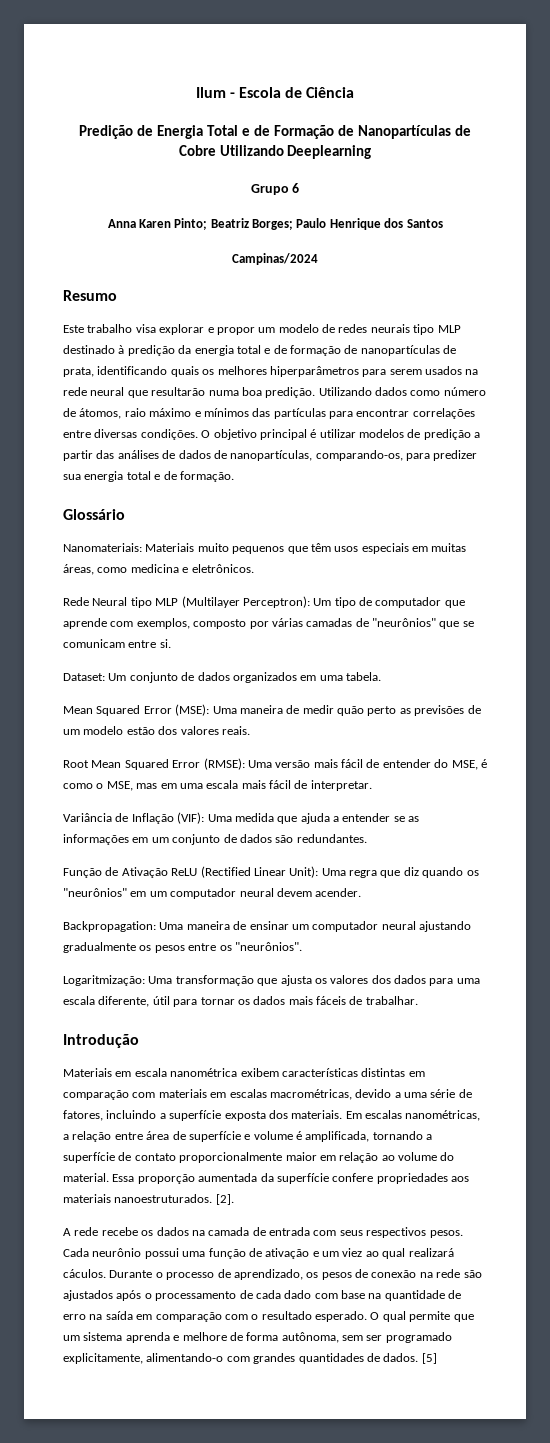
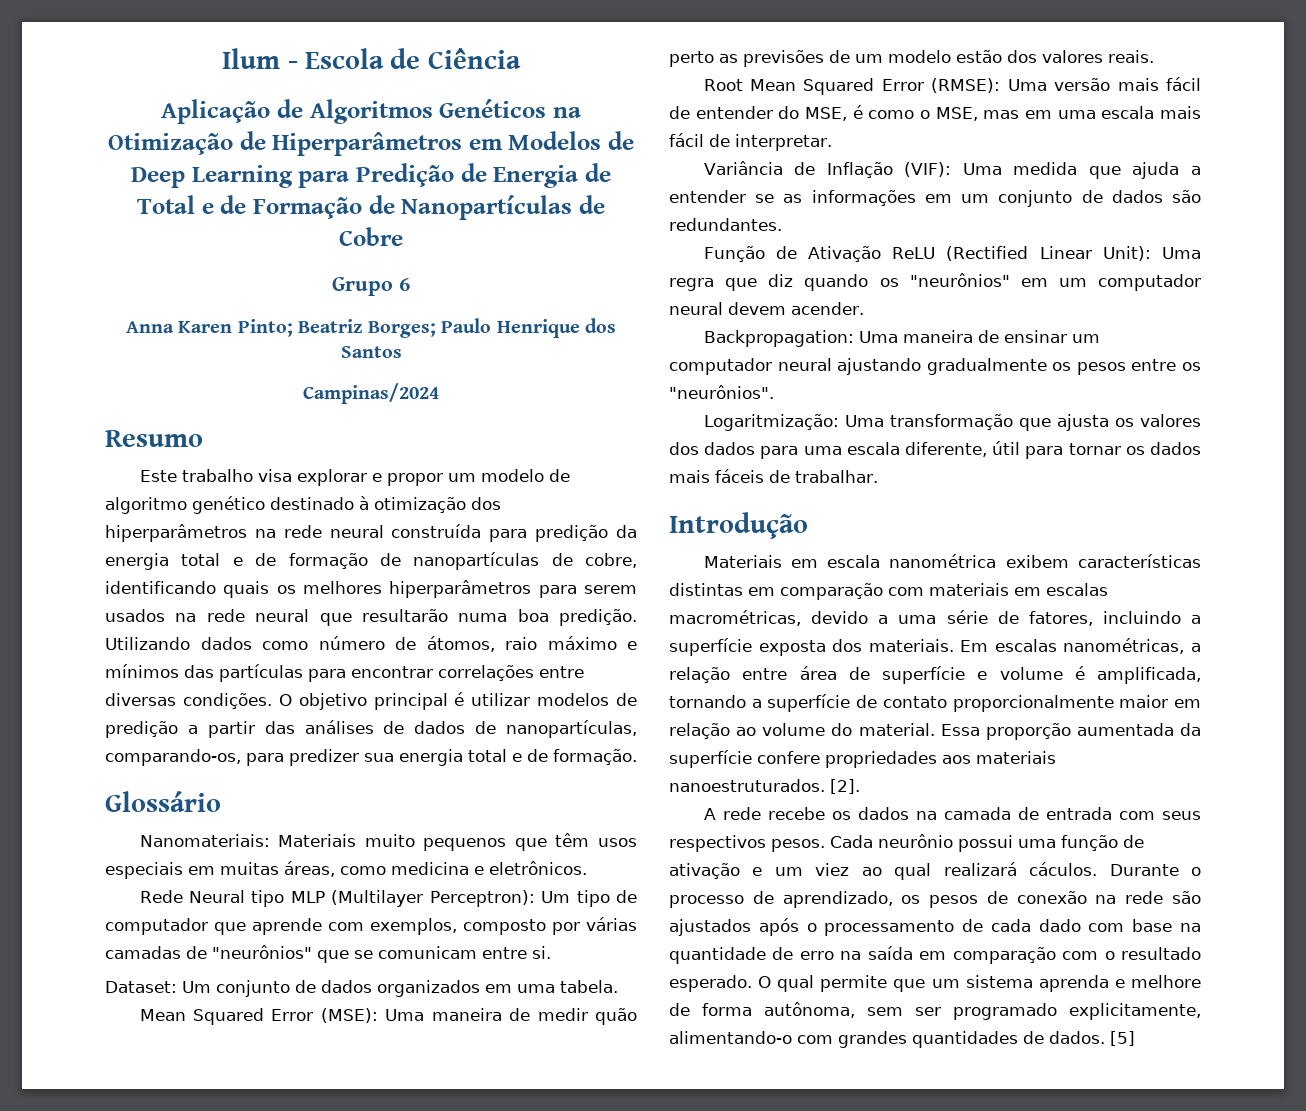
(355, 92) none -> [161,99,581,124] [107,131,635,156] [131,165,350,188] Aplicação de Algoritmos Genéticos na Otimização de Hiperparâmetros em Modelos de Deep Learning para
(204, 132) none -> [584,163,611,182] de
[219,145,372,159] Utilizando Deeplearning -> (403, 236) none
[338,324,461,335] [63,345,125,354] redes neurais tipo MLP destinado à -> [105,496,501,514] [105,524,528,542] algoritmo genético destinado à otimização dos hiperparâmetros na rede neural construída para
[63,367,94,377] prata, -> [585,553,637,568] cobre,

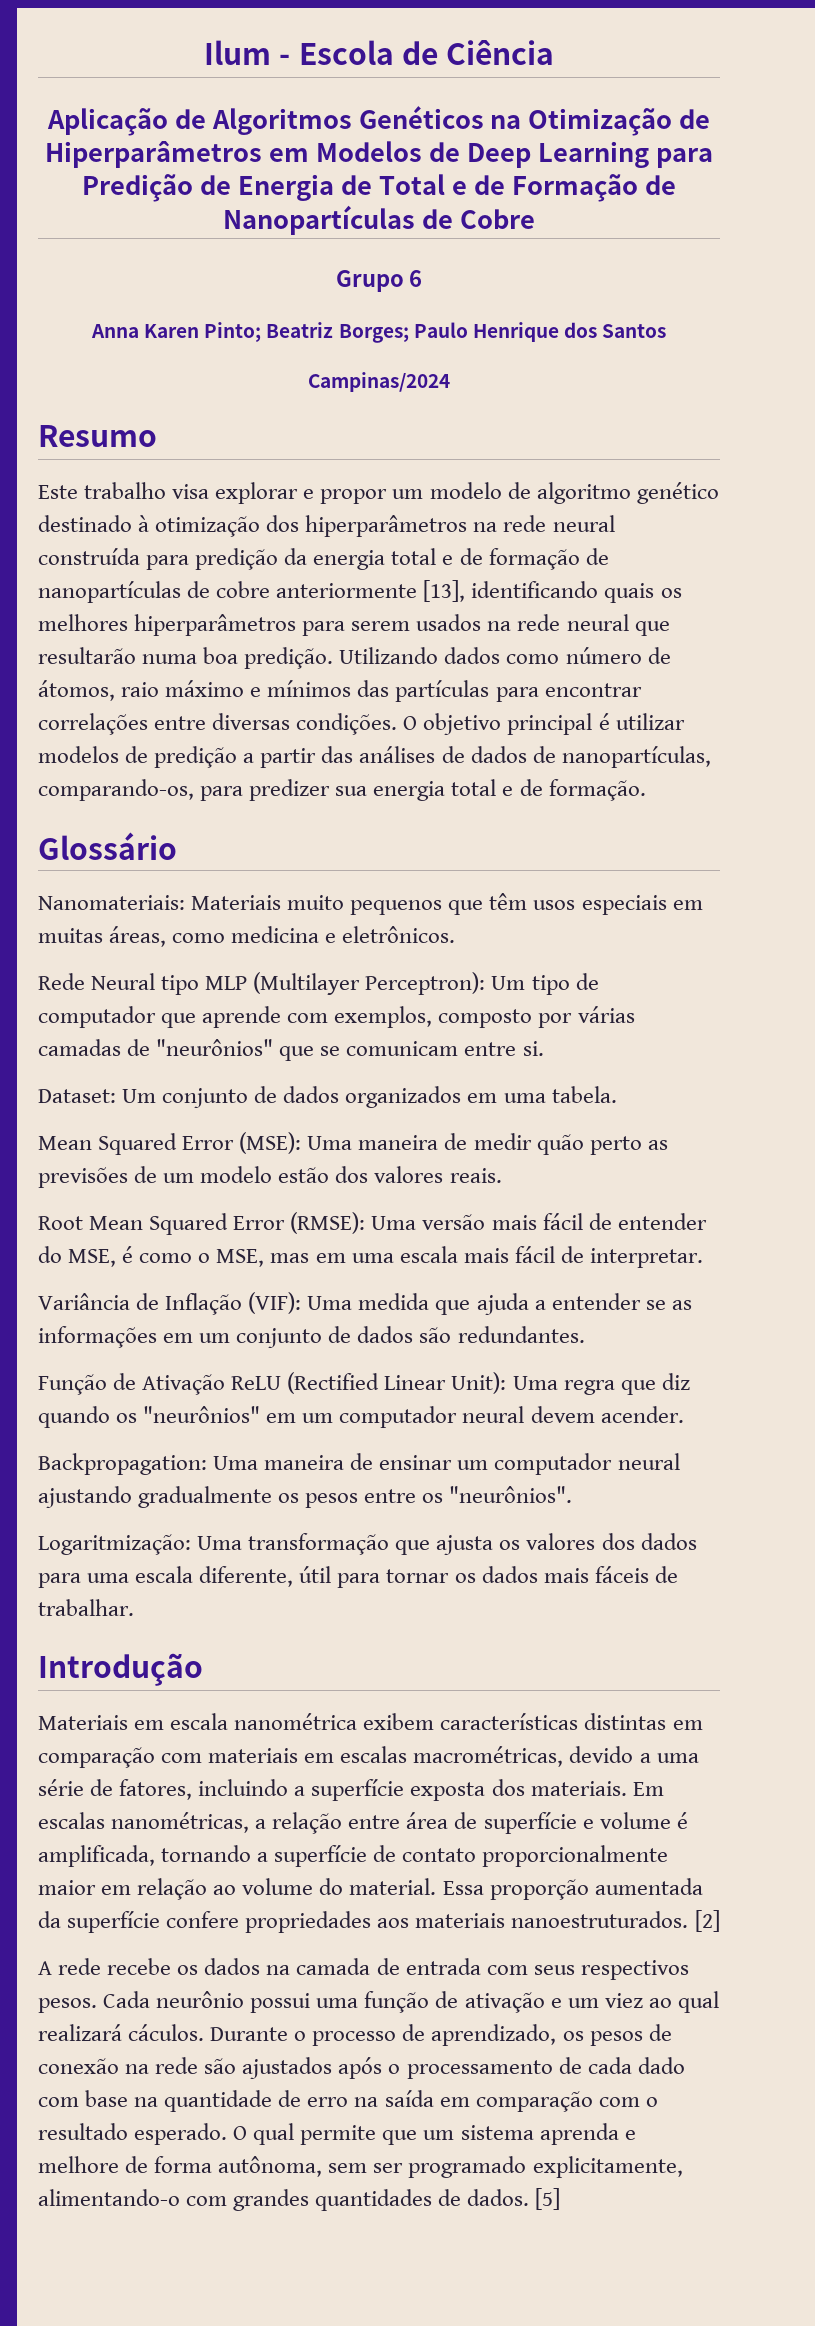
[585,553,637,568] cobre, -> [216,580,466,602] cobre anteriormente [13],
[830,779,860,794] [2]. -> [694,1910,720,1932] [2]

